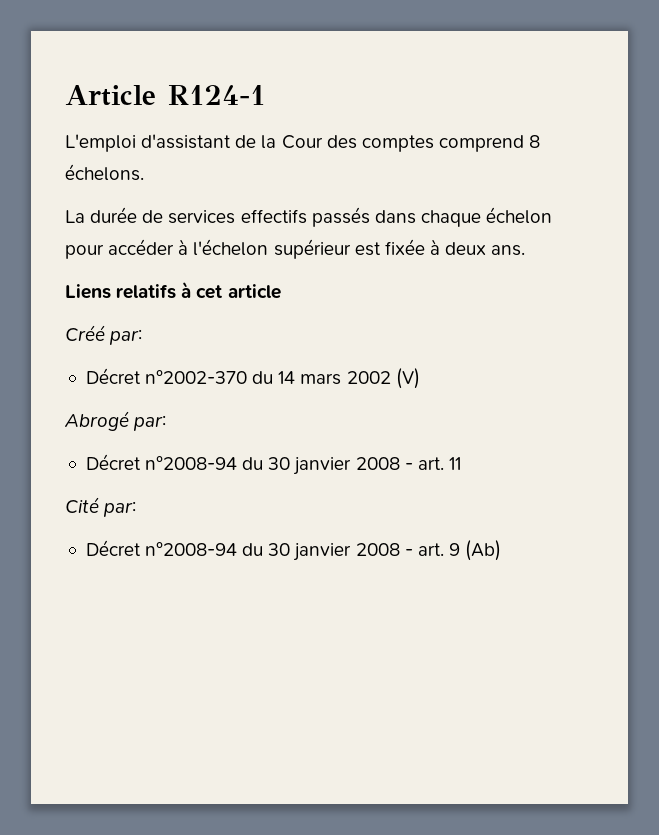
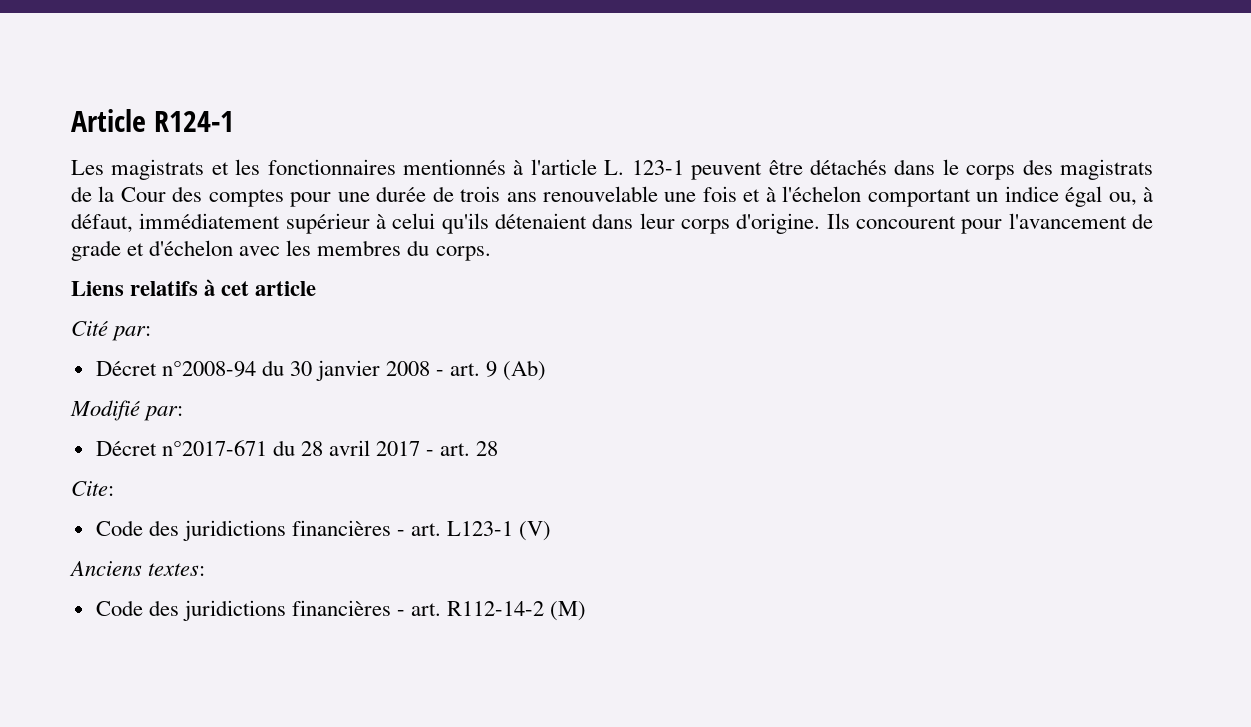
[65,134,232,152] L'emploi d'assistant -> [71,159,1153,180] Les magistrats et les fonctionnaires mentionnés à l'article L. 123-1 peuvent être détachés dans le corps des magistrats
[438,135,541,152] [65,164,144,181] [65,207,553,227] [65,239,526,259] comprend 8 échelons. // La durée de services effectifs passés dans chaque échelon pour accéder à l'échelon supérieur est fixée à deux ans. -> [290,186,1154,207] [71,213,1154,234] [71,240,491,261] pour une durée de trois ans renouvelable une fois et à l'échelon comportant un indice égal ou, à défaut, immédiatement supérieur à celui qu'ils détenaient dans leur corps d'origine. Ils concourent pour l'avancement de grade et d'échelon avec les membres du corps.
[65,325,143,345] [85,368,420,389] [64,411,167,431] [85,454,461,475] // Créé par: // Décret n°2002-370 du 14 mars 2002 (V) // Abrogé par: // Décret n°2008-94 du 30 janvier 2008 - art. 11 -> (317, 288) none
(502, 550) none -> [70,400,184,421] [95,440,499,456] [71,481,114,496] [95,520,552,541] [69,561,206,576] [95,600,587,621] // Modifié par: // Décret n°2017-671 du 28 avril 2017 - art. 28 // Cite: // Code des juridictions financières - art. L123-1 (V) // Anciens textes: // Code des juridictions financières - art. R112-14-2 (M)

